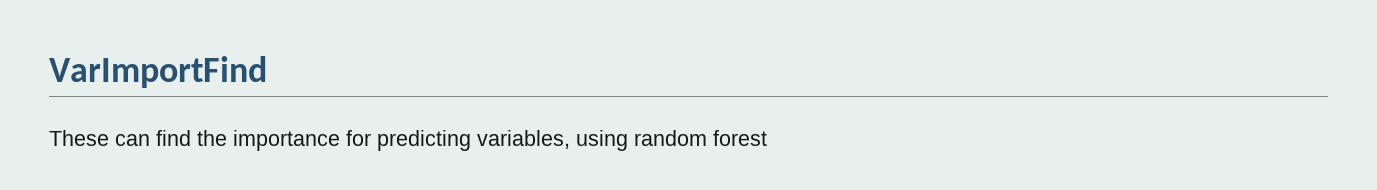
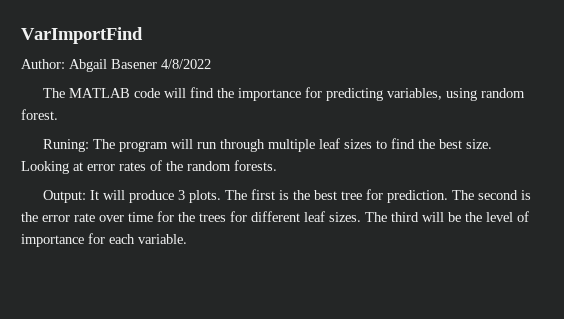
[49,130,150,146] These can -> [21,59,211,72] [43,88,187,98] Author: Abgail Basener 4/8/2022 // The MATLAB code will
[713,130,767,146] forest -> [21,109,58,120] [43,138,493,152] [21,160,277,174] [43,189,532,203] [21,211,529,222] [21,233,187,247] forest. // Runing: The program will run through multiple leaf sizes to find the best size. Looking at error rates of the random forests. // Output: It will produce 3 plots. The first is the best tree for prediction. The second is the error rate over time for the trees for different leaf sizes. The third will be the level of importance for each variable.

